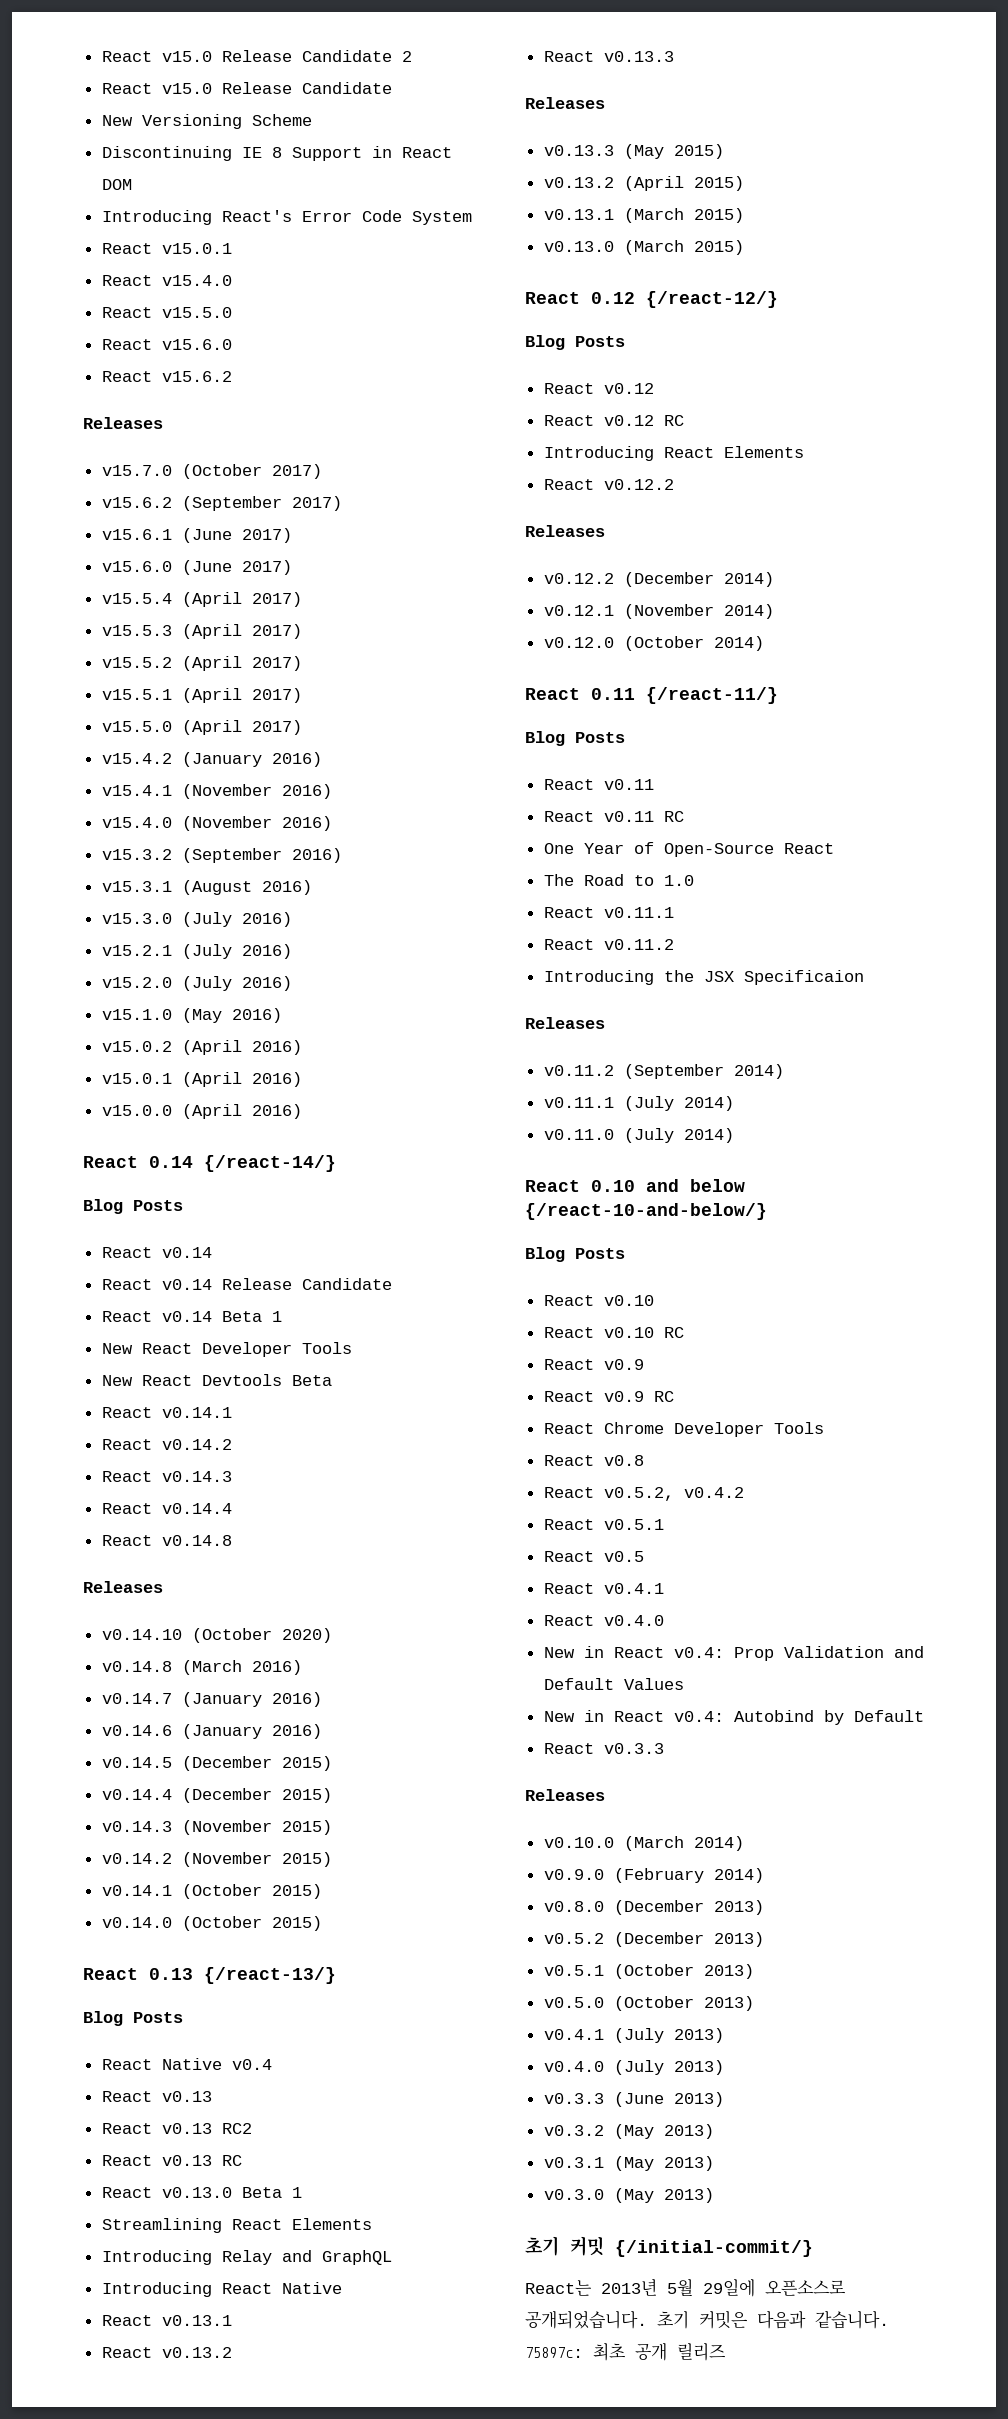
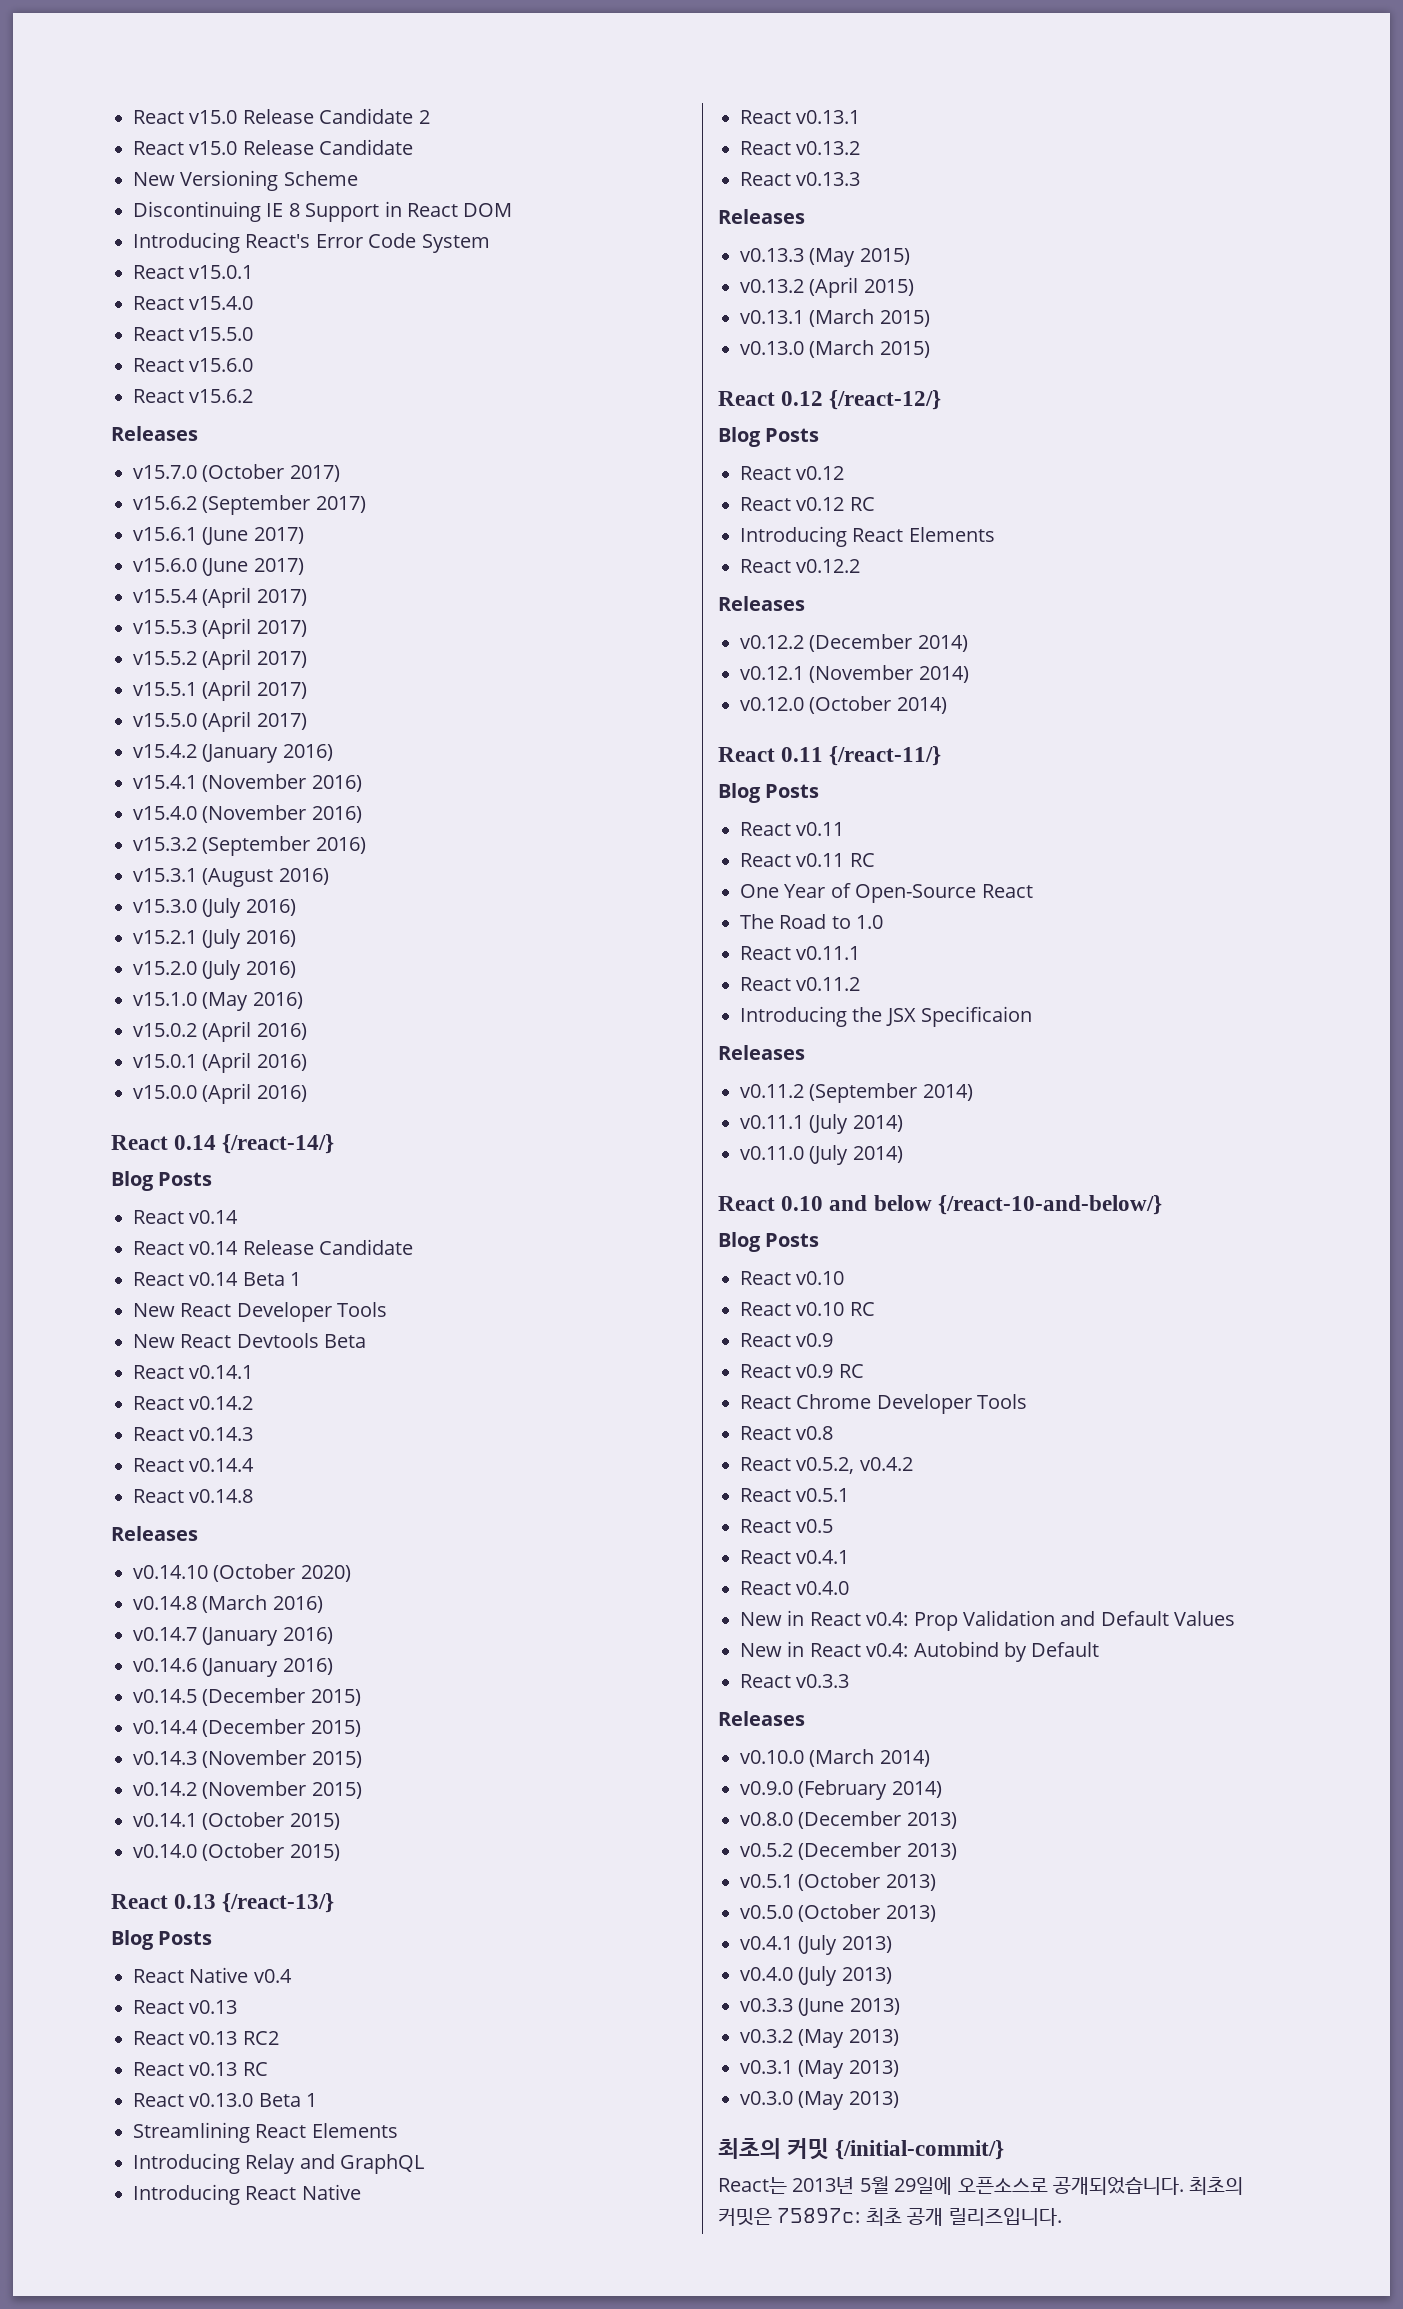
[525,2236,559,2256] 초기 -> [718,2138,781,2159] 최초의
[657,2310,889,2329] 초기 커밋은 다음과 같습니다. -> [1189,2177,1244,2195] [718,2208,772,2226] 최초의 커밋은
[677,2343,726,2361] 릴리즈 -> [948,2208,1062,2226] 릴리즈입니다.

